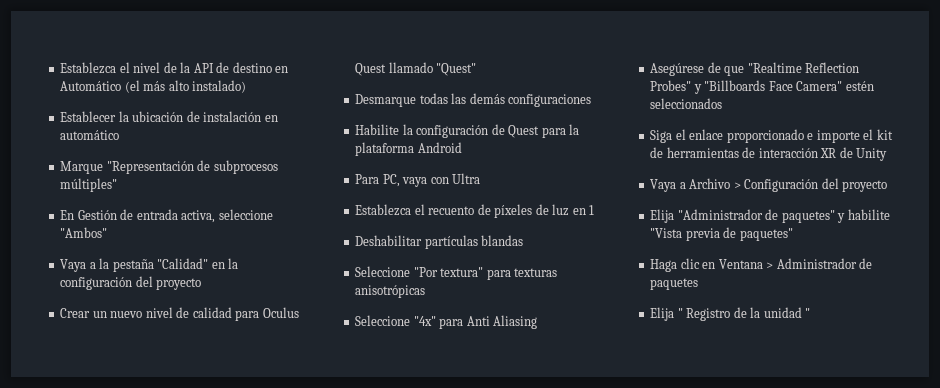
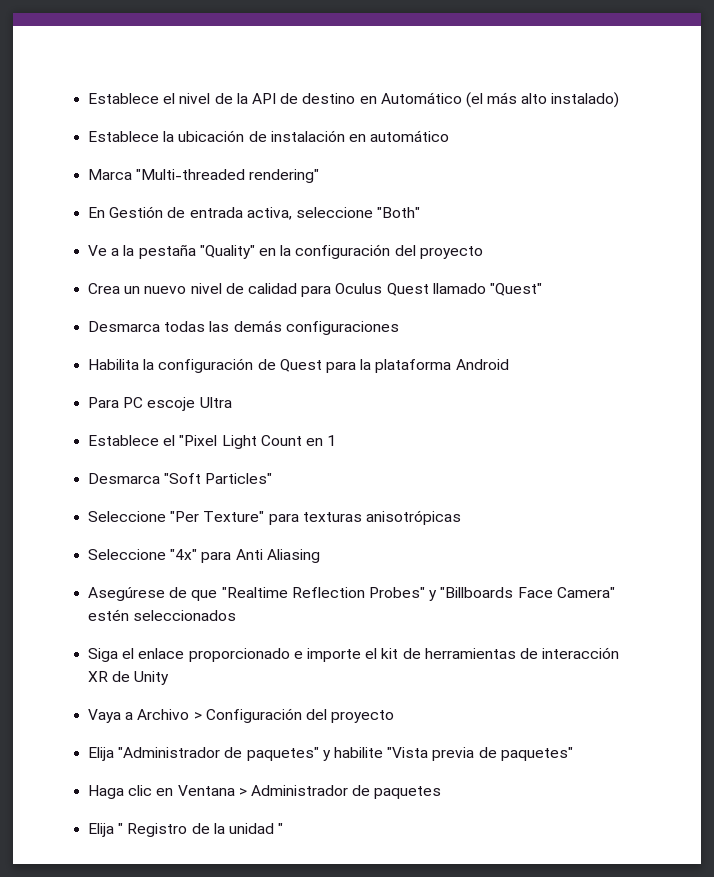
[60,62,117,74] Establezca -> [88,93,160,104] Establece
[60,111,117,122] Establecer -> [88,131,160,142] Establece
[60,160,278,174] [60,178,118,192] Marque "Representación de subprocesos múltiples" -> [88,169,320,183] Marca "Multi-threaded rendering"
[60,227,108,238] [60,259,87,272] "Ambos" // Vaya -> [377,207,421,218] [88,245,108,256] "Both" // Ve
[157,258,209,269] "Calidad" -> [199,245,255,259] "Quality"
[60,308,91,318] Crear -> [88,283,121,294] Crea
[355,94,417,107] Desmarque -> [88,321,161,332] Desmarca
[355,124,400,135] Habilite -> [88,359,140,370] Habilita
[382,173,481,187] [355,204,570,218] PC, vaya con Ultra // Establezca el recuento de píxeles de luz -> [123,397,232,411] [88,435,302,449] PC escoje Ultra // Establece el "Pixel Light Count
[355,235,524,249] [355,266,484,277] Deshabilitar partículas blandas // Seleccione "Por textura" -> [88,473,273,484] [88,511,265,522] Desmarca "Soft Particles" // Seleccione "Per Texture"

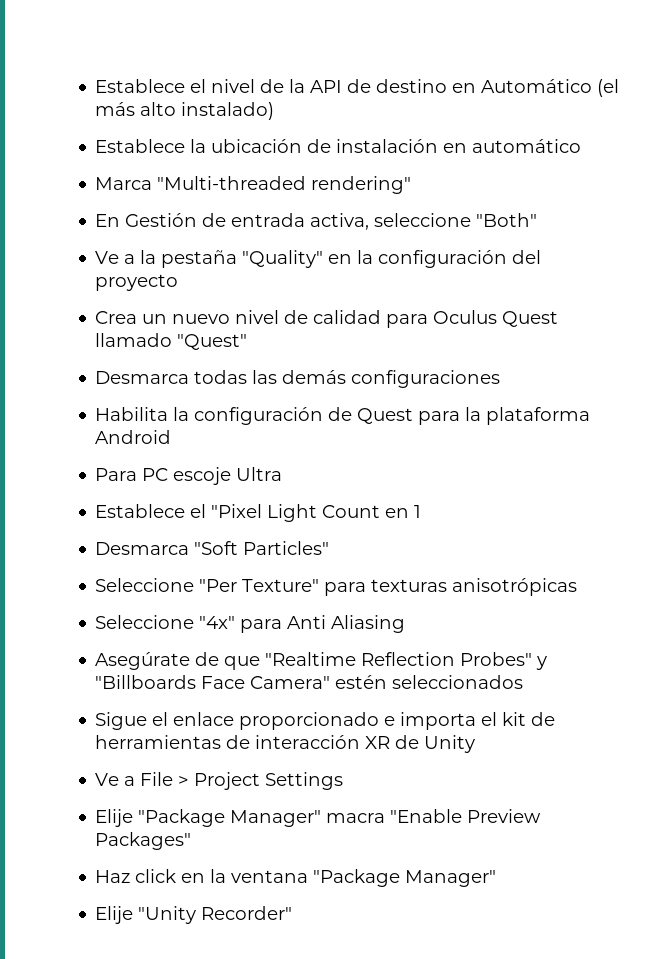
[88,587,166,601] Asegúrese -> [95,652,191,670] Asegúrate
[88,648,119,662] Siga -> [95,712,148,730] Sigue
[306,648,361,662] importe -> [400,712,477,730] importa
[88,708,395,723] [88,747,573,761] [88,785,442,799] [88,823,284,837] Vaya a Archivo > Configuración del proyecto // Elija "Administrador de paquetes" y habilite "Vista previa de paquetes" // Haga clic en Ventana > Administrador de paquetes // Elija " Registro de la unidad " -> [95,772,344,790] [95,809,542,827] [95,832,192,850] [95,869,497,887] [95,906,293,924] Ve a File > Project Settings // Elije "Package Manager" macra "Enable Preview Packages" // Haz click en la ventana "Package Manager" // Elije "Unity Recorder"

